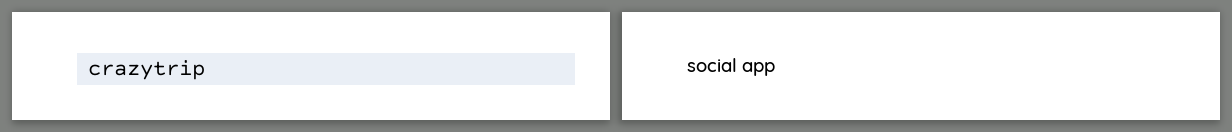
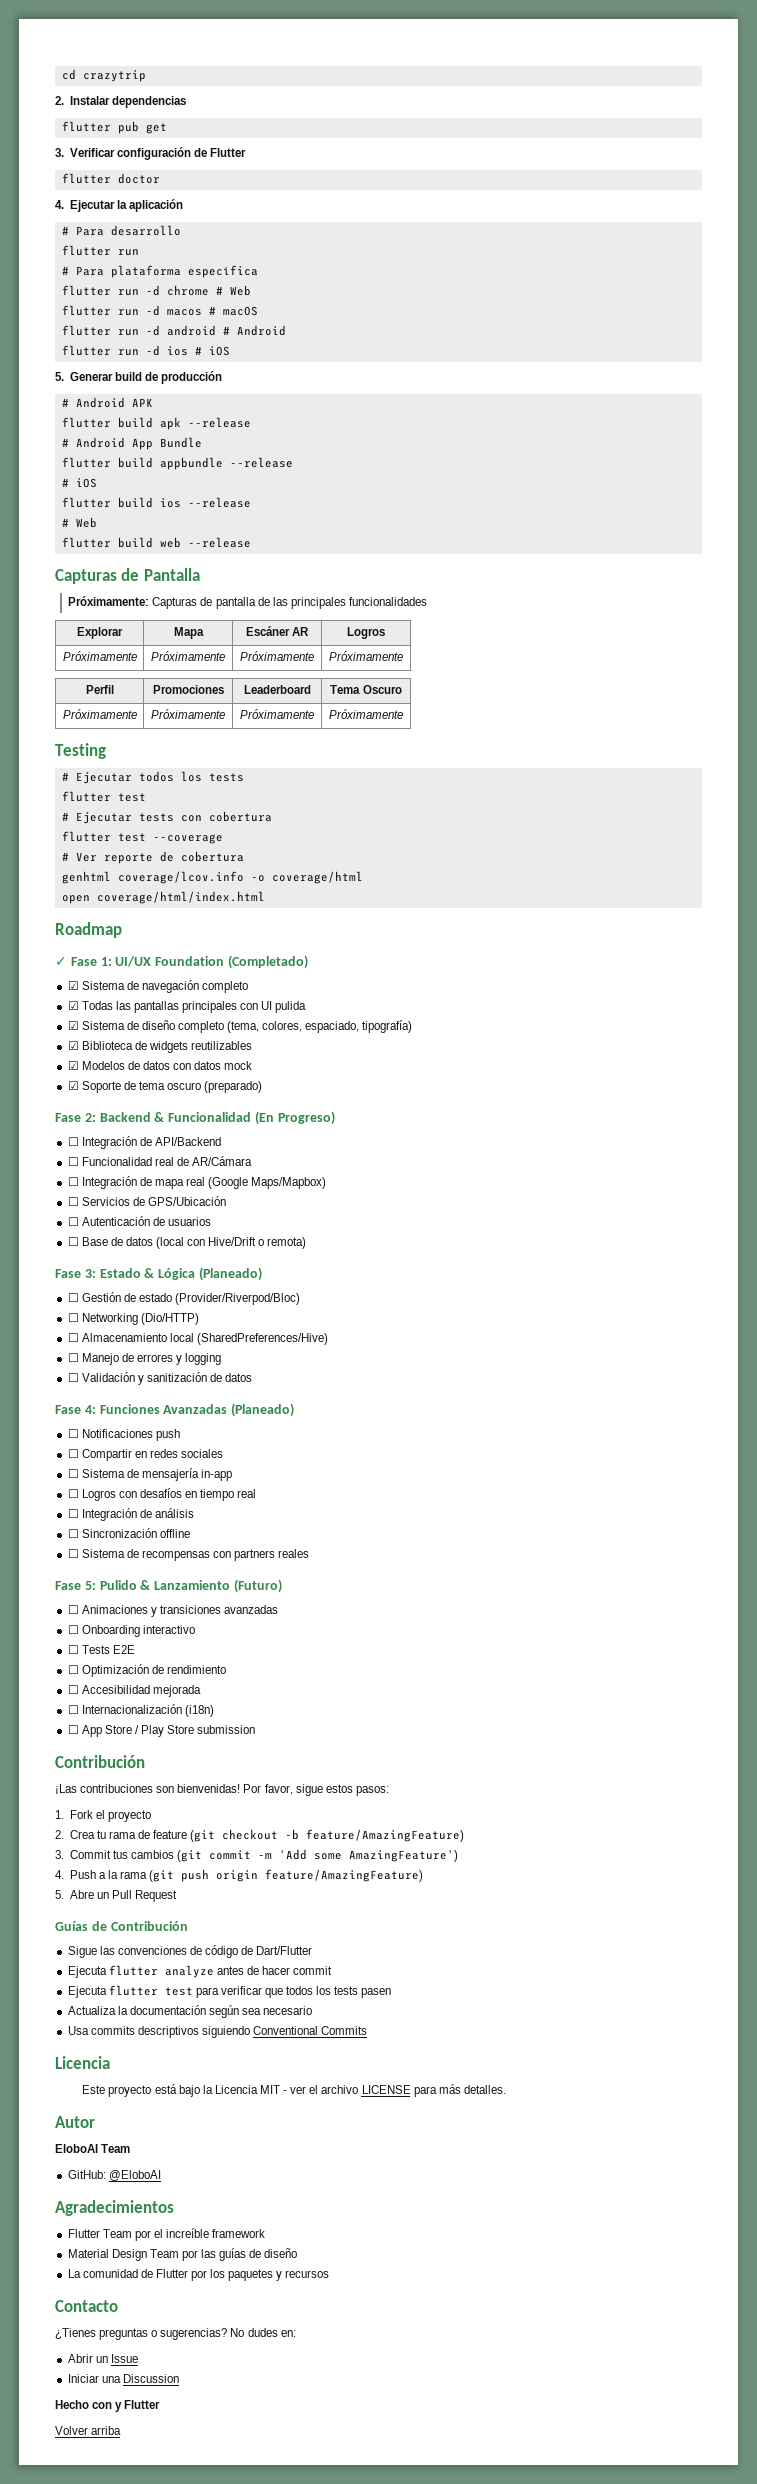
(88, 70) none -> [61,69,76,80] cd
[687,58,775,76] social app -> [55,96,186,108] [61,121,167,134] [55,147,247,160] [61,173,160,184] [55,199,183,212] [61,225,181,236] [61,245,139,256] [61,265,258,278] [61,285,251,296] [61,305,258,316] [61,325,286,336] [61,345,230,356] [55,371,223,384] [61,397,153,408] [61,417,251,430] [61,437,202,450] [61,457,293,470] [61,478,97,488] [61,497,251,508] [61,517,97,528] [61,537,251,548] [55,568,200,584] [68,596,427,609] [77,627,123,639] [173,627,204,639] [245,626,310,636] [347,627,385,639] [62,651,137,661] [151,651,225,661] [240,651,314,661] [329,651,403,661] [85,685,114,694] [152,685,224,694] [243,685,311,694] [330,685,402,694] [62,709,137,719] [151,709,225,719] [240,709,314,719] [329,709,403,719] [55,743,106,759] [61,771,244,784] [61,791,146,802] [61,811,272,824] [61,831,223,844] [61,851,244,864] [61,871,363,884] [61,891,265,904] [55,922,122,938] [55,955,308,969] [67,980,249,993] [67,1001,307,1013] [67,1020,413,1033] [67,1041,253,1053] [67,1061,253,1070] [67,1081,263,1093] [55,1111,335,1125] [67,1136,221,1149] [67,1156,253,1166] [67,1176,327,1189] [67,1196,226,1206] [67,1216,211,1226] [67,1237,307,1249] [55,1267,262,1281] [67,1292,301,1305] [67,1313,199,1325] [67,1333,328,1345] [67,1353,222,1365] [67,1372,253,1385] [55,1403,295,1417] [67,1429,180,1441] [67,1449,224,1461] [67,1468,233,1481] [67,1488,257,1501] [67,1508,194,1521] [67,1528,190,1538] [67,1549,310,1561] [55,1579,282,1593] [67,1605,279,1617] [67,1625,195,1637] [67,1645,135,1654] [67,1664,226,1677] [67,1685,201,1697] [67,1704,214,1717] [67,1725,256,1737] [55,1755,145,1768] [55,1784,389,1796] [55,1810,151,1822] [55,1829,465,1842] [55,1849,459,1862] [55,1869,424,1882] [55,1890,178,1902] [55,1921,188,1931] [67,1945,313,1958] [67,1965,333,1978] [67,1985,392,1998] [67,2005,313,2018] [67,2026,368,2038] [55,2056,110,2069] [82,2084,506,2097] [55,2116,95,2128] [55,2144,131,2153] [67,2170,161,2181] [55,2200,174,2216] [67,2228,266,2241] [67,2248,298,2261] [67,2269,330,2281] [55,2300,118,2312] [55,2328,296,2340] [67,2354,138,2363] [67,2374,179,2383] [55,2400,161,2412] [55,2426,122,2435] 2. Instalar dependencias // flutter pub get // 3. Verificar configuración de Flutter // flutter doctor // 4. Ejecutar la aplicación // # Para desarrollo // flutter run // # Para plataforma específica // flutter run -d chrome # Web // flutter run -d macos # macOS // flutter run -d android # Android // flutter run -d ios # iOS // 5. Generar build de producción // # Android APK // flutter build apk --release // # Android App Bundle // flutter build appbundle --release // # iOS // flutter build ios --release // # Web // flutter build web --release // Capturas de Pantalla // Próximamente: Capturas de pantalla de las principales funcionalidades // Explorar | Mapa | Escáner AR | Logros // Próximamente | Próximamente | Próximamente | Próximamente // Perfil | Promociones | Leaderboard | Tema Oscuro // Próximamente | Próximamente | Próximamente | Próximamente // Testing // # Ejecutar todos los tests // flutter test // # Ejecutar tests con cobertura // flutter test --coverage // # Ver reporte de cobertura // genhtml coverage/lcov.info -o coverage/html // open coverage/html/index.html // Roadmap // ✓ Fase 1: UI/UX Foundation (Completado) // ☑ Sistema de navegación completo // ☑ Todas las pantallas principales con UI pulida // ☑ Sistema de diseño completo (tema, colores, espaciado, tipografía) // ☑ Biblioteca de widgets reutilizables // ☑ Modelos de datos con datos mock // ☑ Soporte de tema oscuro (preparado) // Fase 2: Backend & Funcionalidad (En Progreso) // ☐ Integración de API/Backend // ☐ Funcionalidad real de AR/Cámara // ☐ Integración de mapa real (Google Maps/Mapbox) // ☐ Servicios de GPS/Ubicación // ☐ Autenticación de usuarios // ☐ Base de datos (local con Hive/Drift o remota) // Fase 3: Estado & Lógica (Planeado) // ☐ Gestión de estado (Provider/Riverpod/Bloc) // ☐ Networking (Dio/HTTP) // ☐ Almacenamiento local (SharedPreferences/Hive) // ☐ Manejo de errores y logging // ☐ Validación y sanitización de datos // Fase 4: Funciones Avanzadas (Planeado) // ☐ Notificaciones push // ☐ Compartir en redes sociales // ☐ Sistema de mensajería in-app // ☐ Logros con desafíos en tiempo real // ☐ Integración de análisis // ☐ Sincronización offline // ☐ Sistema de recompensas con partners reales // Fase 5: Pulido & Lanzamiento (Futuro) // ☐ Animaciones y transiciones avanzadas // ☐ Onboarding interactivo // ☐ Tests E2E // ☐ Optimización de rendimiento // ☐ Accesibilidad mejorada // ☐ Internacionalización (i18n) // ☐ App Store / Play Store submission // Contribución // ¡Las contribuciones son bienvenidas! Por favor, sigue estos pasos: // 1. Fork el proyecto // 2. Crea tu rama de feature (git checkout -b feature/AmazingFeature) // 3. Commit tus cambios (git commit -m 'Add some AmazingFeature') // 4. Push a la rama (git push origin feature/AmazingFeature) // 5. Abre un Pull Request // Guías de Contribución // Sigue las convenciones de código de Dart/Flutter // Ejecuta flutter analyze antes de hacer commit // Ejecuta flutter test para verificar que todos los tests pasen // Actualiza la documentación según sea necesario // Usa commits descriptivos siguiendo Conventional Commits // Licencia // Este proyecto está bajo la Licencia MIT - ver el archivo LICENSE para más detalles. // Autor // EloboAI Team // GitHub: @EloboAI // Agradecimientos // Flutter Team por el increíble framework // Material Design Team por las guías de diseño // La comunidad de Flutter por los paquetes y recursos // Contacto // ¿Tienes preguntas o sugerencias? No dudes en: // Abrir un Issue // Iniciar una Discussion // Hecho con y Flutter // Volver arriba

